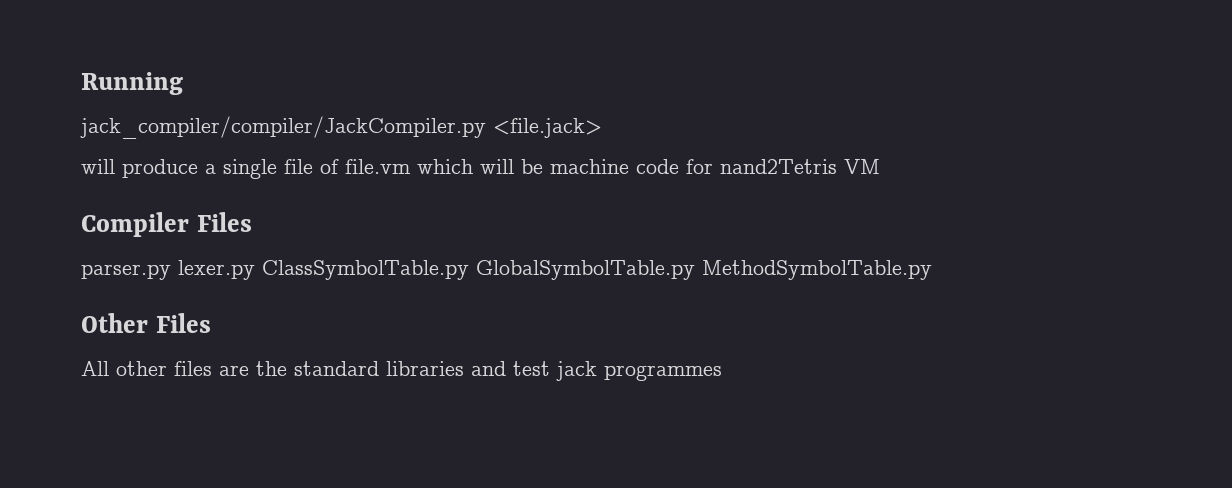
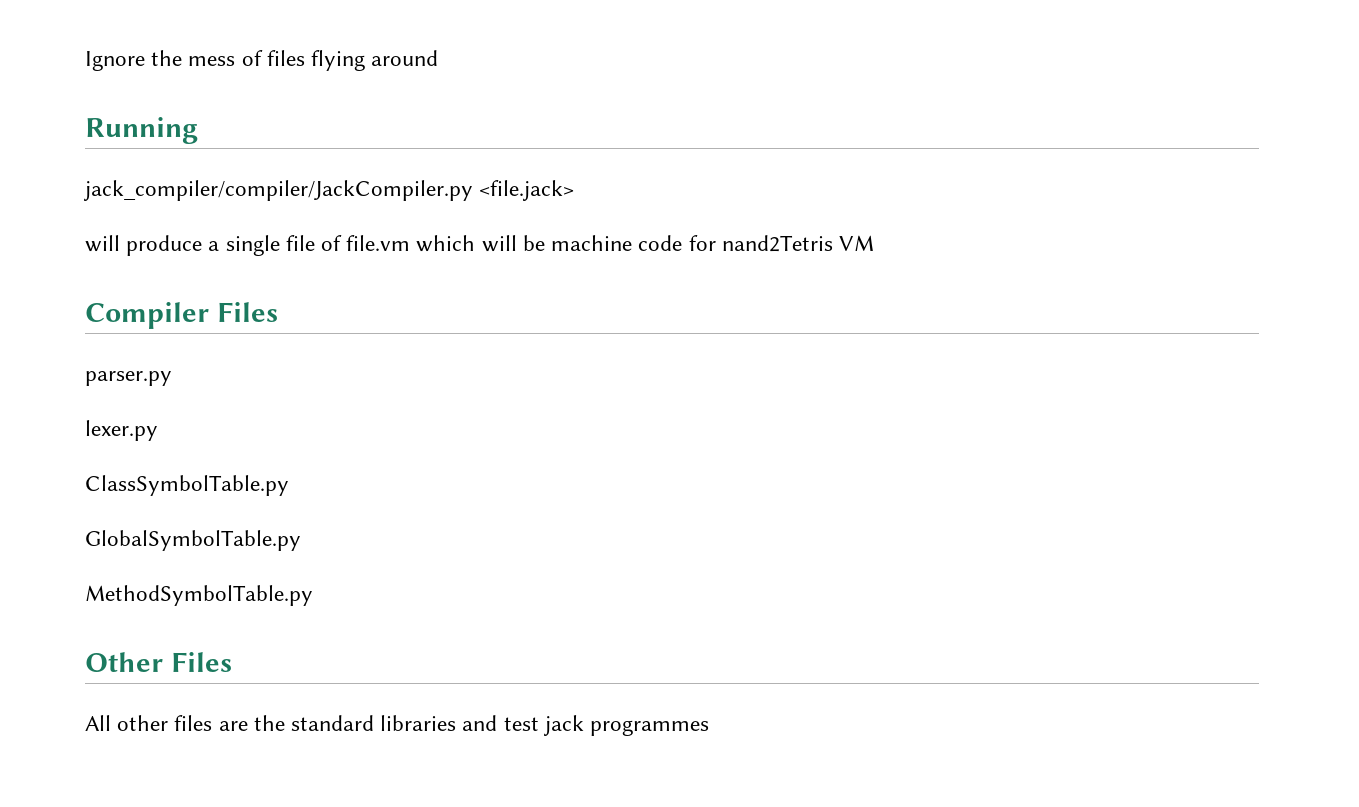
(81, 83) none -> [85,50,439,71] Ignore the mess of files flying around //
(171, 272) none -> (172, 378) //
(255, 270) none -> (158, 430) //
(469, 270) none -> (289, 485) //
(695, 270) none -> (301, 540) //

